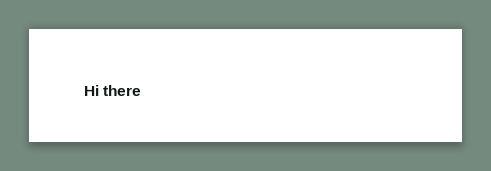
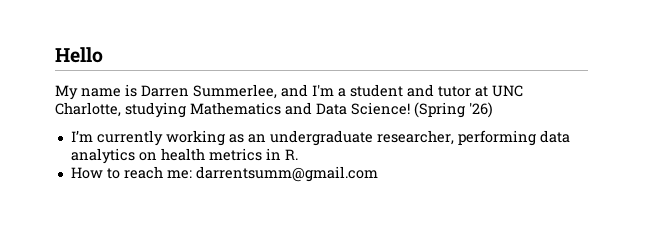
[84,85,142,96] Hi there -> [55,47,103,63] [55,84,523,100] [55,102,493,118] [70,130,570,146] [70,148,298,164] [70,166,378,182] Hello // My name is Darren Summerlee, and I'm a student and tutor at UNC Charlotte, studying Mathematics and Data Science! (Spring '26) // I’m currently working as an undergraduate researcher, performing data analytics on health metrics in R. // How to reach me: darrentsumm@gmail.com

